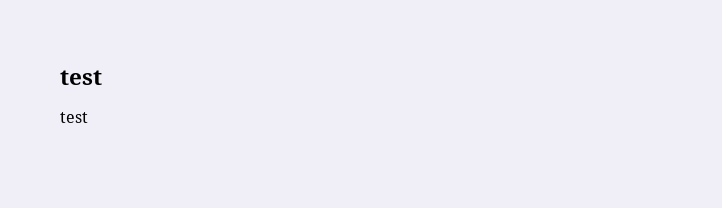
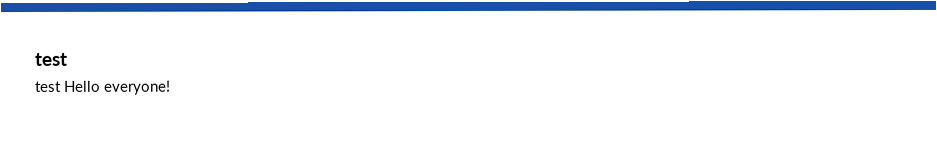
(88, 117) none -> [64,80,171,95] Hello everyone!

